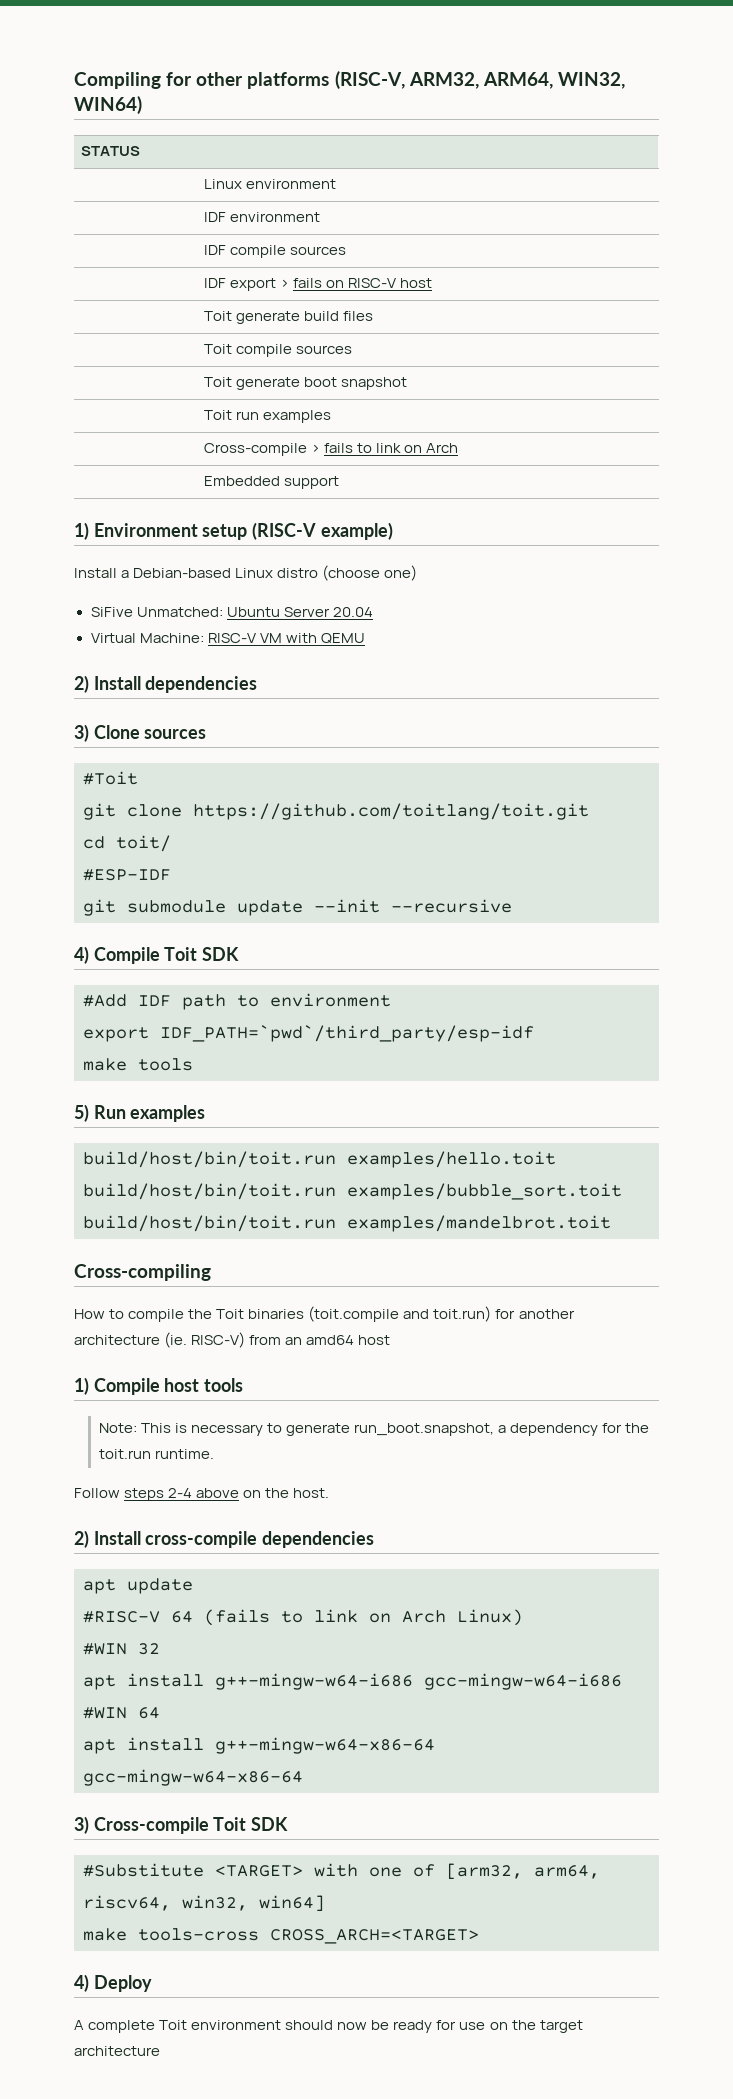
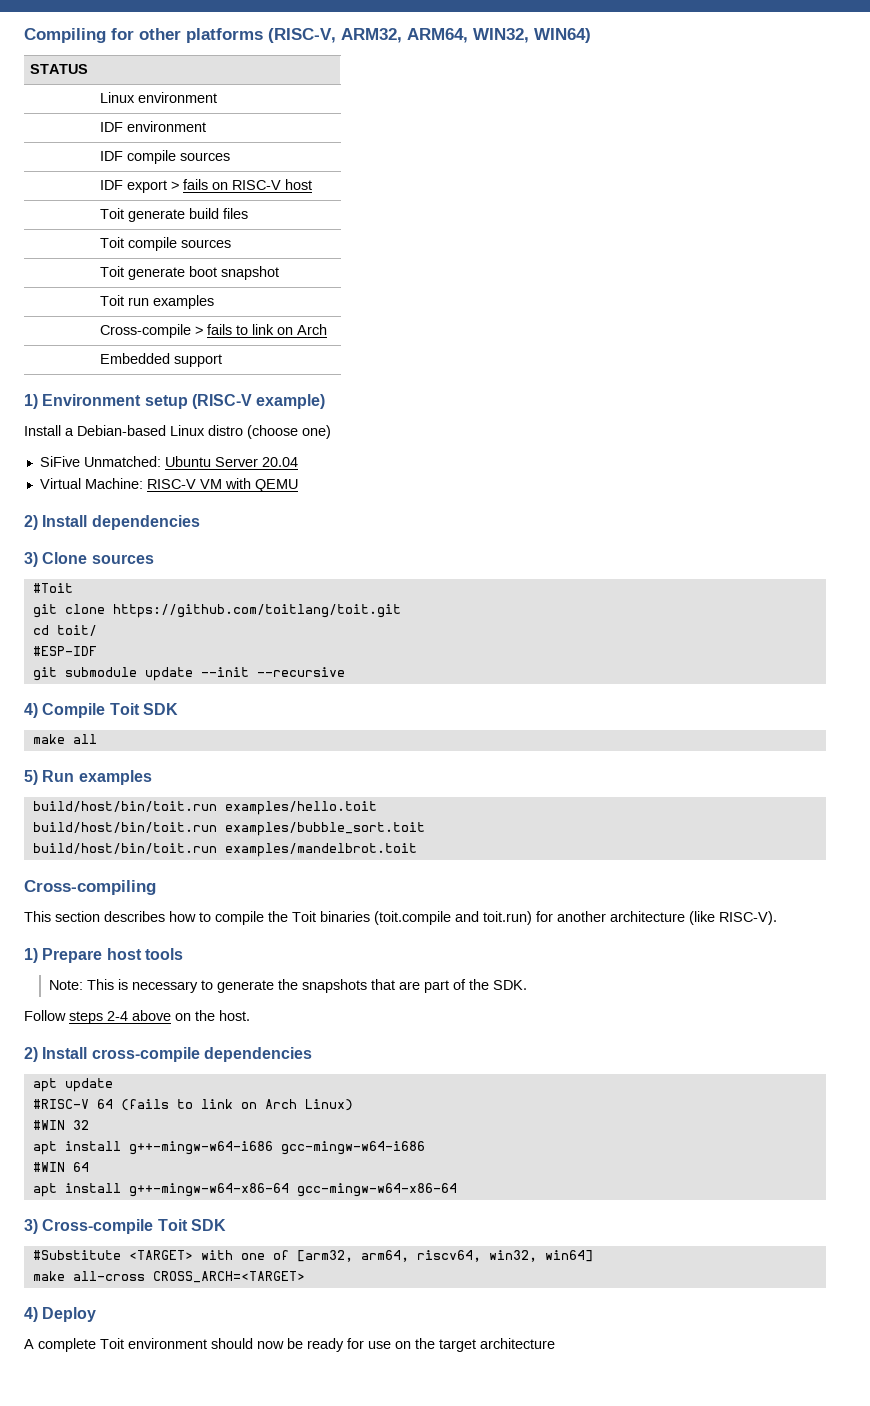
[83,993,391,1010] [83,1025,534,1042] [83,1058,193,1071] // #Add IDF path to environment // export IDF_PATH=`pwd`/third_party/esp-idf // make tools -> [32,734,97,744] // make all
[74,1309,105,1319] How -> [24,911,196,922] This section describes how
[164,1332,391,1348] [74,1377,160,1395] (ie. RISC-V) from an amd64 host // 1) Compile -> [689,911,777,925] [24,948,103,963] (like RISC-V). // 1) Prepare
[354,1423,650,1436] [98,1449,214,1459] run_boot.snapshot, a dependency for the toit.run runtime. -> [278,979,528,993] the snapshots that are part of the SDK.
[138,1928,259,1941] tools-cross -> [72,1271,145,1281] all-cross

